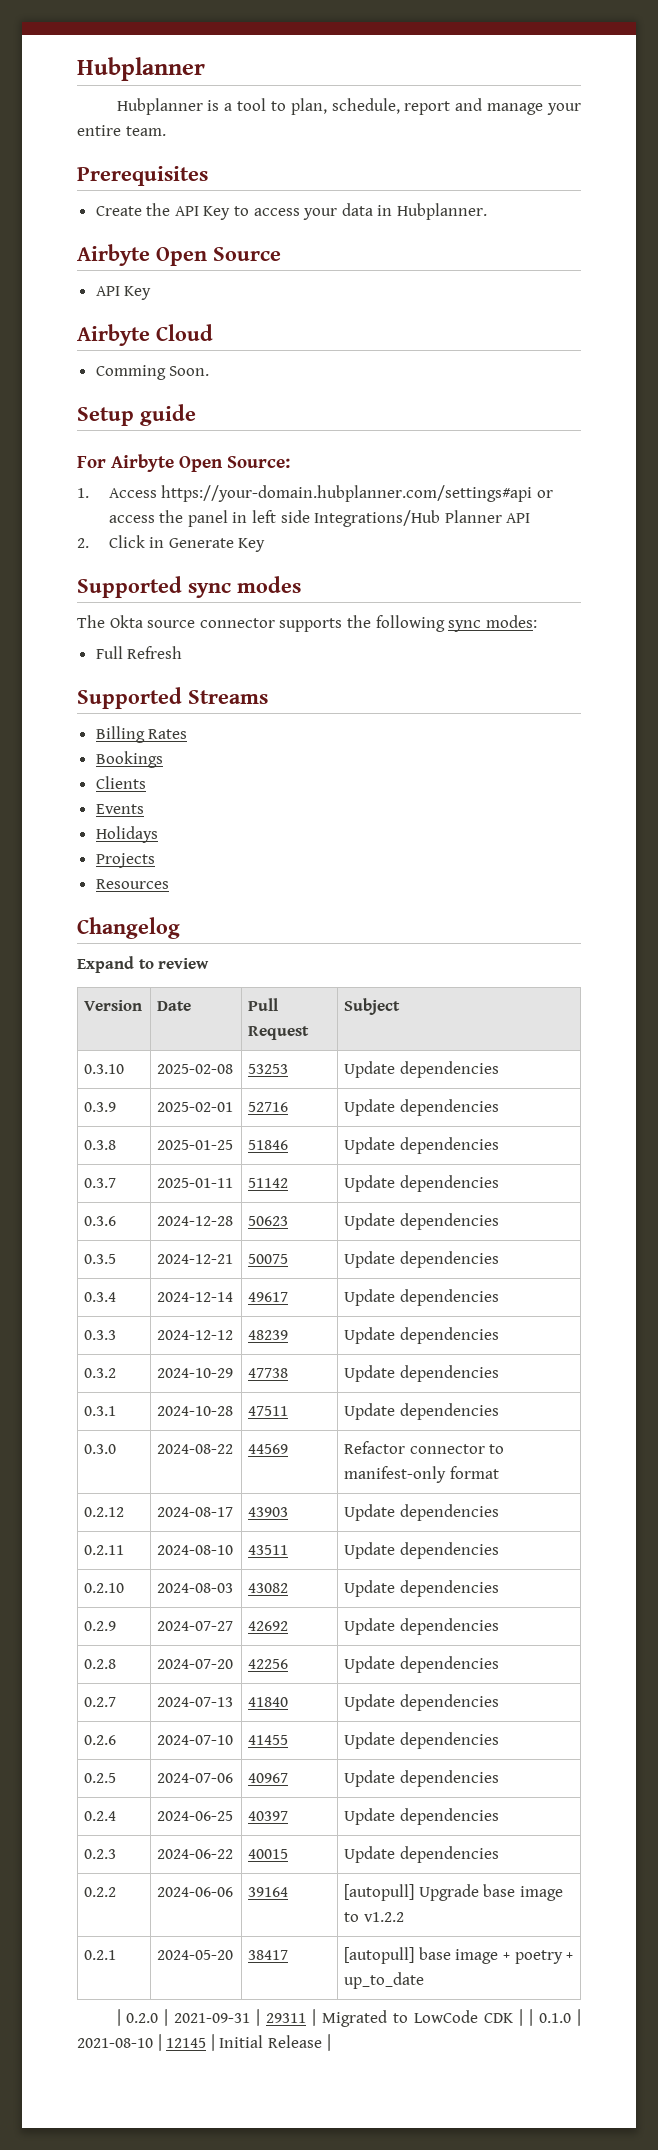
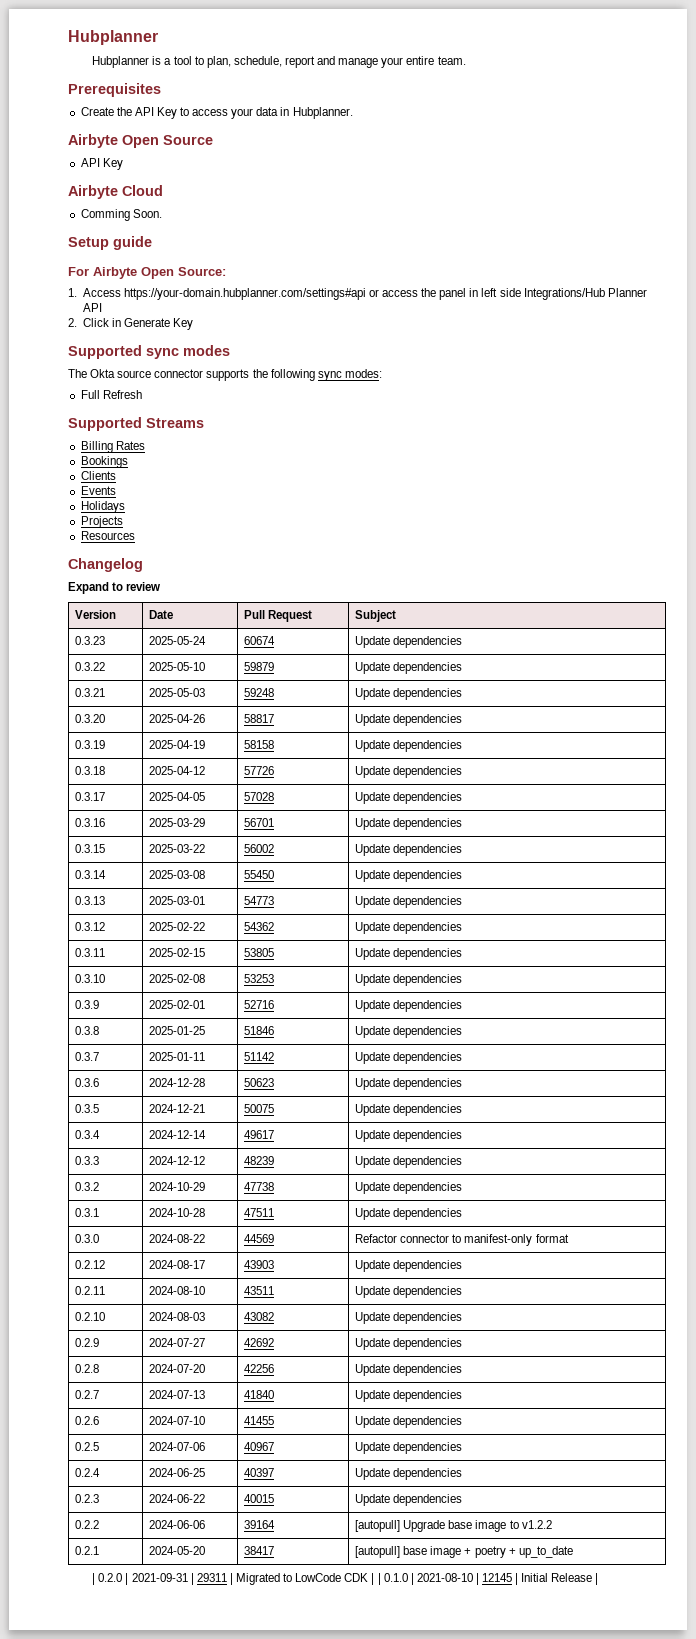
(401, 1006) none -> [75,636,106,645] [149,636,207,645] [244,636,276,645] [355,636,463,648] [75,662,106,671] [149,662,206,671] [244,662,275,671] [355,662,463,674] [75,688,106,697] [149,688,206,697] [244,688,275,697] [355,688,463,700] [75,714,106,723] [149,714,206,723] [244,714,275,723] [355,714,463,726] [75,740,106,749] [149,740,206,749] [244,740,275,749] [355,740,463,752] [75,766,106,775] [149,766,206,775] [244,766,275,775] [355,766,463,778] [75,792,106,801] [149,792,206,801] [244,792,275,801] [355,792,463,804] [75,818,106,827] [149,818,206,827] [244,818,275,827] [355,818,463,830] [75,844,106,853] [149,844,206,853] [244,844,275,853] [355,844,463,856] [75,870,107,879] [149,870,206,879] [244,870,275,879] [355,870,463,882] [75,896,106,905] [149,896,206,905] [244,896,275,905] [355,896,463,908] [75,922,106,931] [149,922,206,931] [244,922,275,931] [355,922,463,934] [75,948,106,957] [149,948,206,957] [244,948,275,957] [355,948,463,960] // 0.3.23 | 2025-05-24 | 60674 | Update dependencies // 0.3.22 | 2025-05-10 | 59879 | Update dependencies // 0.3.21 | 2025-05-03 | 59248 | Update dependencies // 0.3.20 | 2025-04-26 | 58817 | Update dependencies // 0.3.19 | 2025-04-19 | 58158 | Update dependencies // 0.3.18 | 2025-04-12 | 57726 | Update dependencies // 0.3.17 | 2025-04-05 | 57028 | Update dependencies // 0.3.16 | 2025-03-29 | 56701 | Update dependencies // 0.3.15 | 2025-03-22 | 56002 | Update dependencies // 0.3.14 | 2025-03-08 | 55450 | Update dependencies // 0.3.13 | 2025-03-01 | 54773 | Update dependencies // 0.3.12 | 2025-02-22 | 54362 | Update dependencies // 0.3.11 | 2025-02-15 | 53805 | Update dependencies

